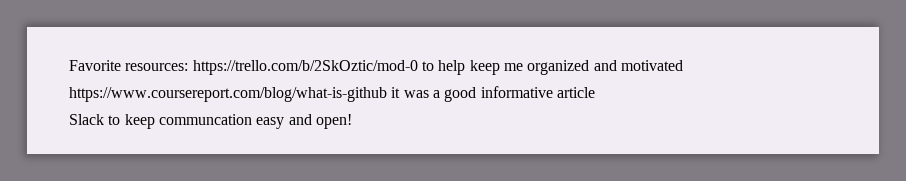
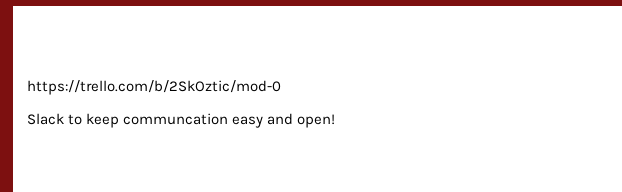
[69,60,189,71] Favorite resources: -> (27, 87) none
[421,60,683,75] [69,86,595,102] to help keep me organized and motivated // https://www.coursereport.com/blog/what-is-github it was a good informative article -> (281, 87) none

